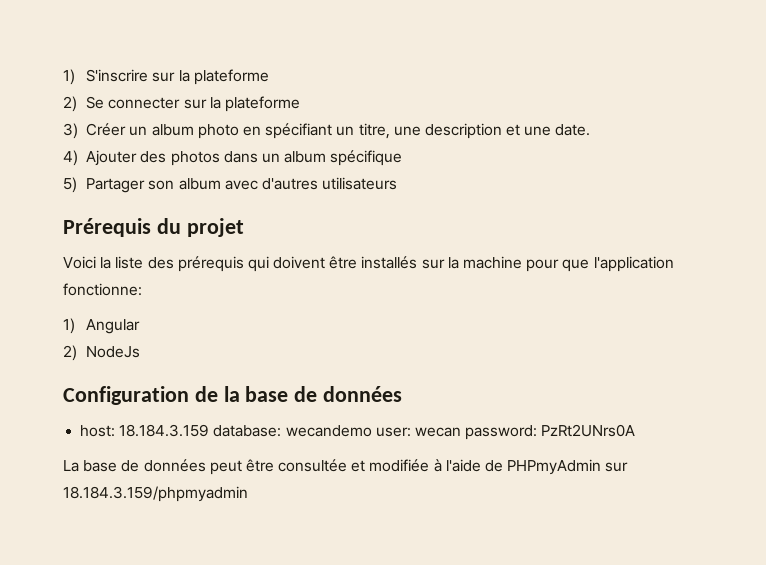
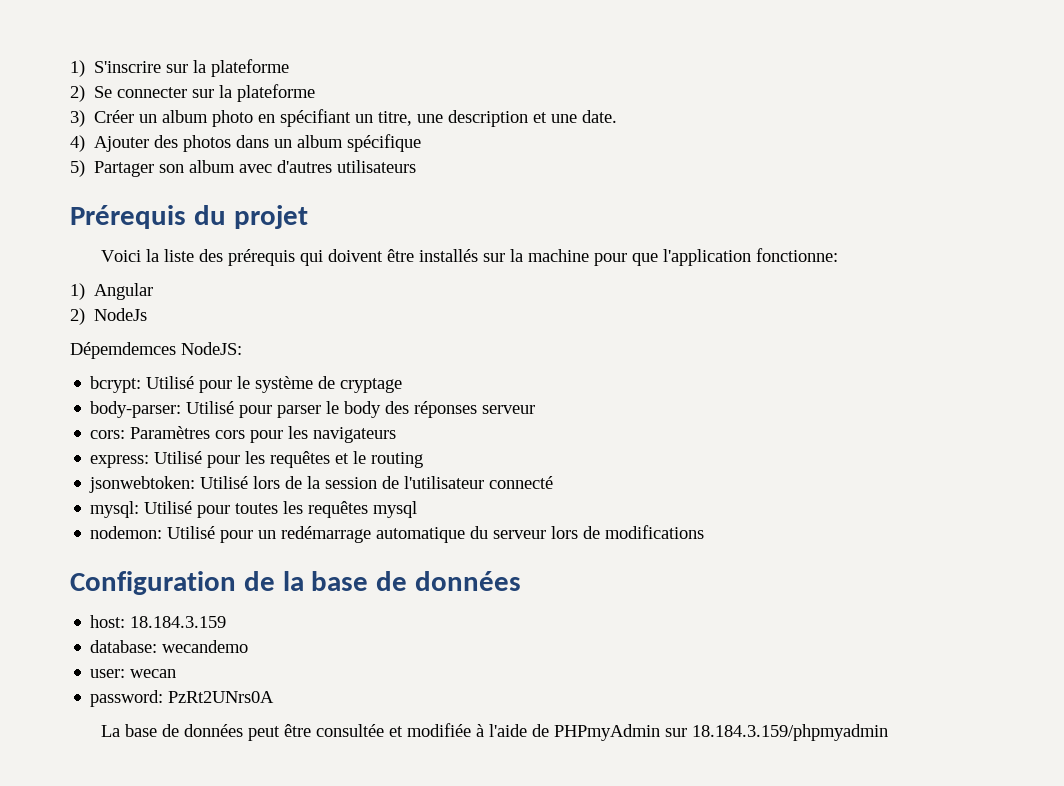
(141, 352) none -> [70,342,242,359] [90,376,403,393] [90,401,536,418] [90,426,397,443] [90,451,424,468] [89,476,554,493] [90,501,418,518] [90,525,705,543] // Dépemdemces NodeJS: // bcrypt: Utilisé pour le système de cryptage // body-parser: Utilisé pour parser le body des réponses serveur // cors: Paramètres cors pour les navigateurs // express: Utilisé pour les requêtes et le routing // jsonwebtoken: Utilisé lors de la session de l'utilisateur connecté // mysql: Utilisé pour toutes les requêtes mysql // nodemon: Utilisé pour un redémarrage automatique du serveur lors de modifications
(210, 430) none -> (227, 622) //
(372, 431) none -> (249, 646) //
(461, 432) none -> (177, 673) //

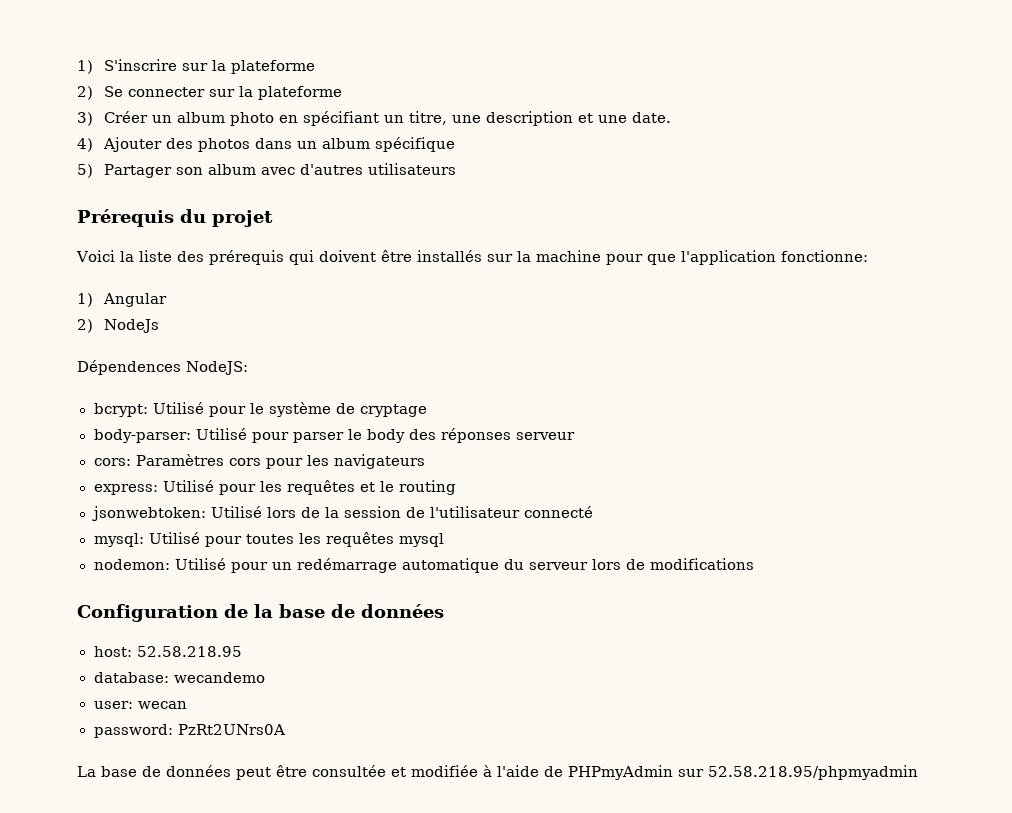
[70,342,176,359] Dépemdemces -> [77,360,181,375] Dépendences
[130,616,227,628] 18.184.3.159 -> [136,646,242,657] 52.58.218.95
[691,724,888,741] 18.184.3.159/phpmyadmin -> [708,765,918,780] 52.58.218.95/phpmyadmin

